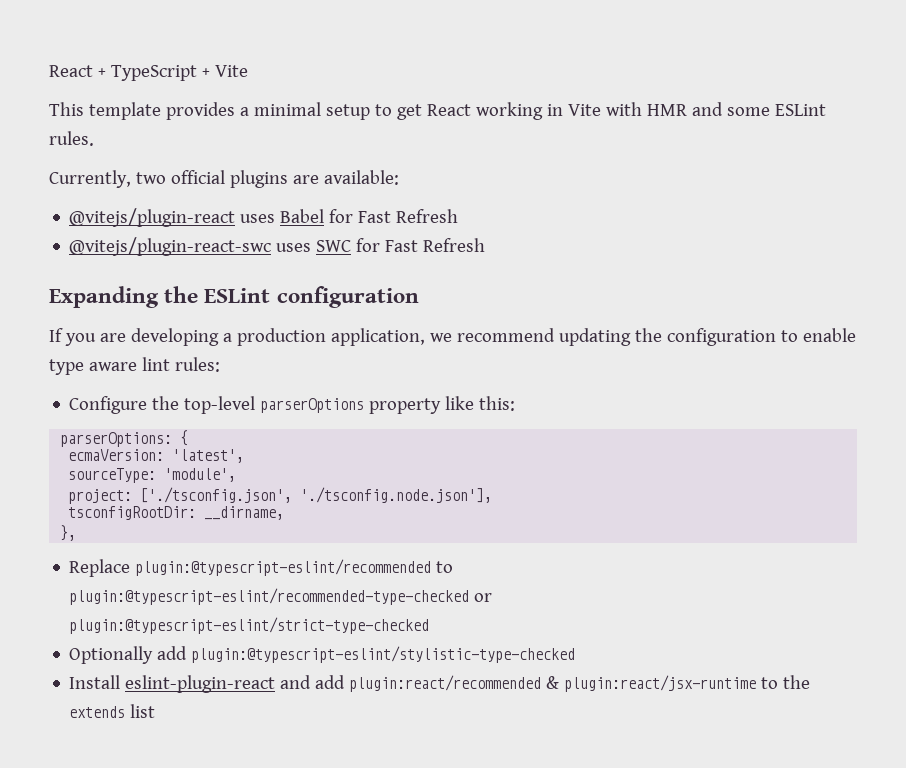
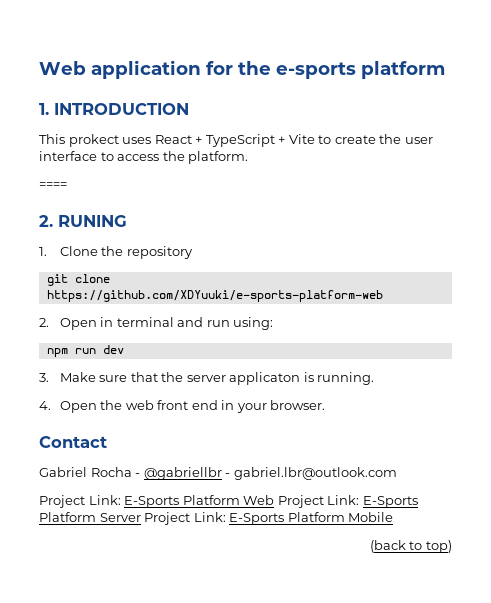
(49, 71) none -> [39,60,445,79] [39,103,189,115] [39,134,152,147] Web application for the e-sports platform // 1. INTRODUCTION // This prokect uses
[49,102,826,120] [49,131,94,146] [49,170,399,188] [69,208,459,227] [69,237,486,256] [49,286,419,308] [49,328,856,346] [49,357,220,375] [69,396,516,414] [60,430,189,447] [68,449,245,463] [68,468,237,483] [68,487,493,504] [68,506,285,520] [60,525,77,541] [69,559,454,577] [69,588,493,605] [69,617,430,634] [69,646,576,664] [69,675,811,693] [69,704,156,718] // This template provides a minimal setup to get React working in Vite with HMR and some ESLint rules. // Currently, two official plugins are available: // @vitejs/plugin-react uses Babel for Fast Refresh // @vitejs/plugin-react-swc uses SWC for Fast Refresh // Expanding the ESLint configuration // If you are developing a production application, we recommend updating the configuration to enable type aware lint rules: // Configure the top-level parserOptions property like this: // parserOptions: { // ecmaVersion: 'latest', // sourceType: 'module', // project: ['./tsconfig.json', './tsconfig.node.json'], // tsconfigRootDir: __dirname, // }, // Replace plugin:@typescript-eslint/recommended to plugin:@typescript-eslint/recommended-type-checked or plugin:@typescript-eslint/strict-type-checked // Optionally add plugin:@typescript-eslint/stylistic-type-checked // Install eslint-plugin-react and add plugin:react/recommended & plugin:react/jsx-runtime to the extends list -> [318,134,433,144] [39,151,249,164] [39,182,67,189] [39,215,127,227] [39,246,193,259] [46,274,110,286] [46,290,383,302] [39,317,274,330] [46,345,124,357] [39,372,375,385] [39,400,326,413] [39,436,107,448] [39,467,397,480] [39,495,418,508] [39,512,394,525] [369,540,452,553] to create the user interface to access the platform. // ==== // 2. RUNING // 1. Clone the repository // git clone https://github.com/XDYuuki/e-sports-platform-web // 2. Open in terminal and run using: // npm run dev // 3. Make sure that the server applicaton is running. // 4. Open the web front end in your browser. // Contact // Gabriel Rocha - @gabriellbr - gabriel.lbr@outlook.com // Project Link: E-Sports Platform Web Project Link: E-Sports Platform Server Project Link: E-Sports Platform Mobile // (back to top)

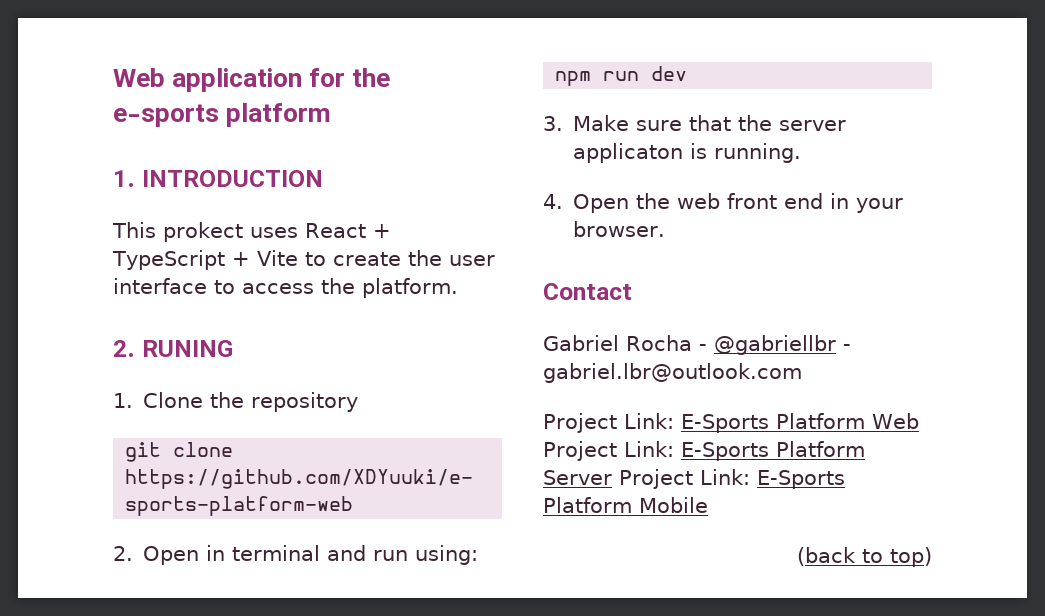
[39,182,67,189] // ==== -> (458, 288) none

